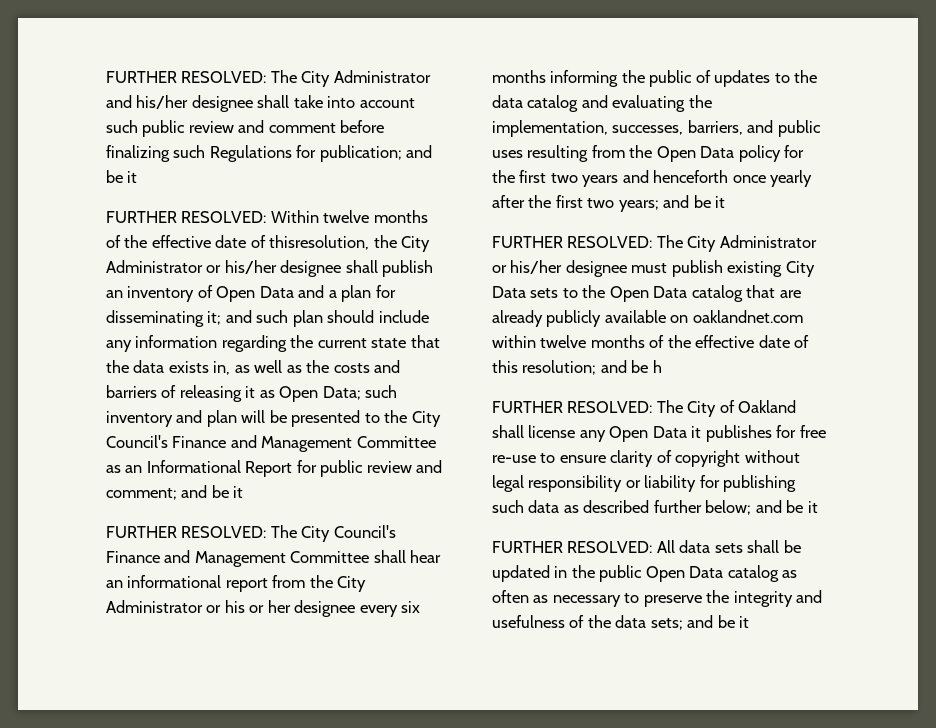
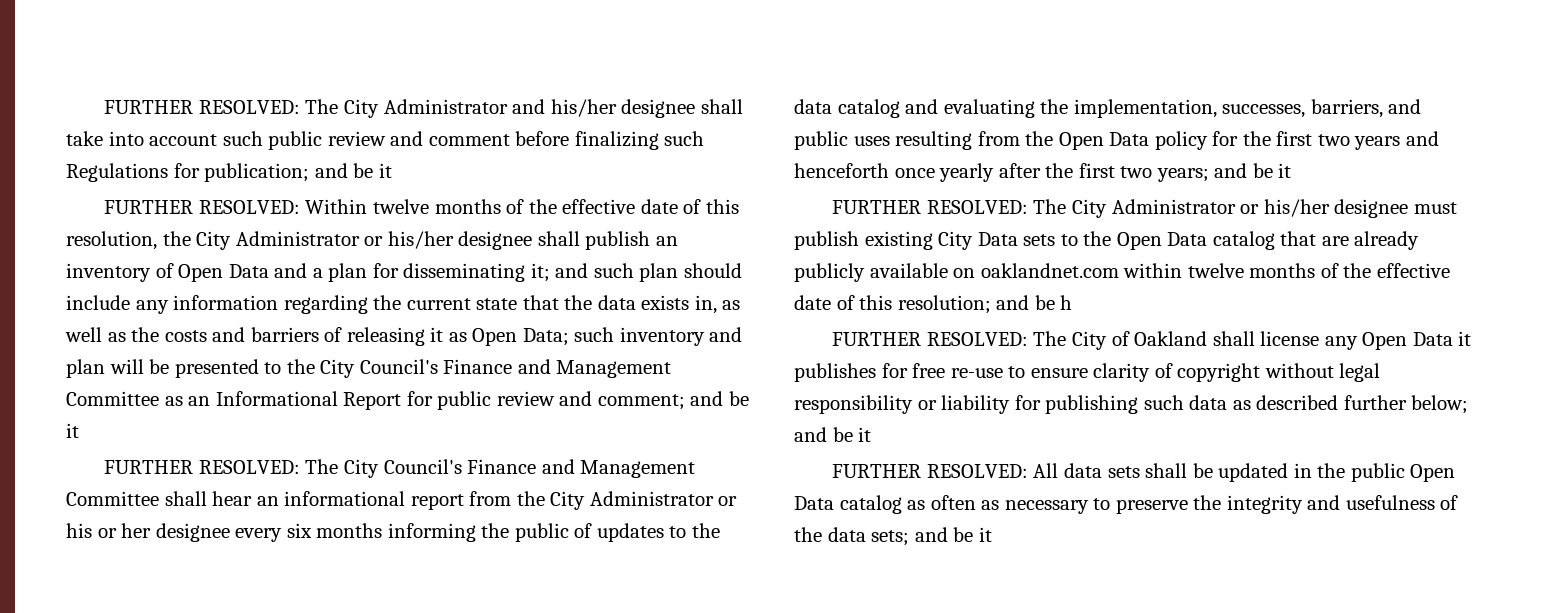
[269,235,370,250] thisresolution, -> [705,199,739,214] [66,231,157,250] this resolution,

